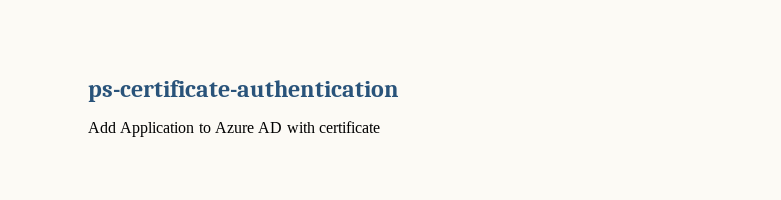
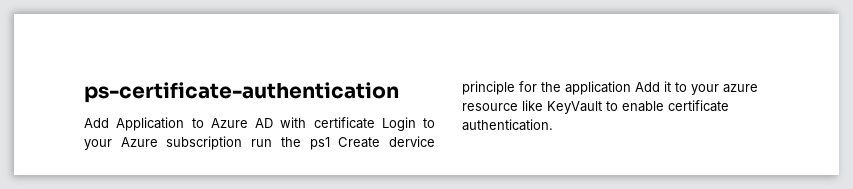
(380, 127) none -> [381,117,435,131] [84,136,436,150] [462,81,758,95] [462,100,729,114] [462,119,553,131] Login to your Azure subscription run the ps1 Create dervice principle for the application Add it to your azure resource like KeyVault to enable certificate authentication.

